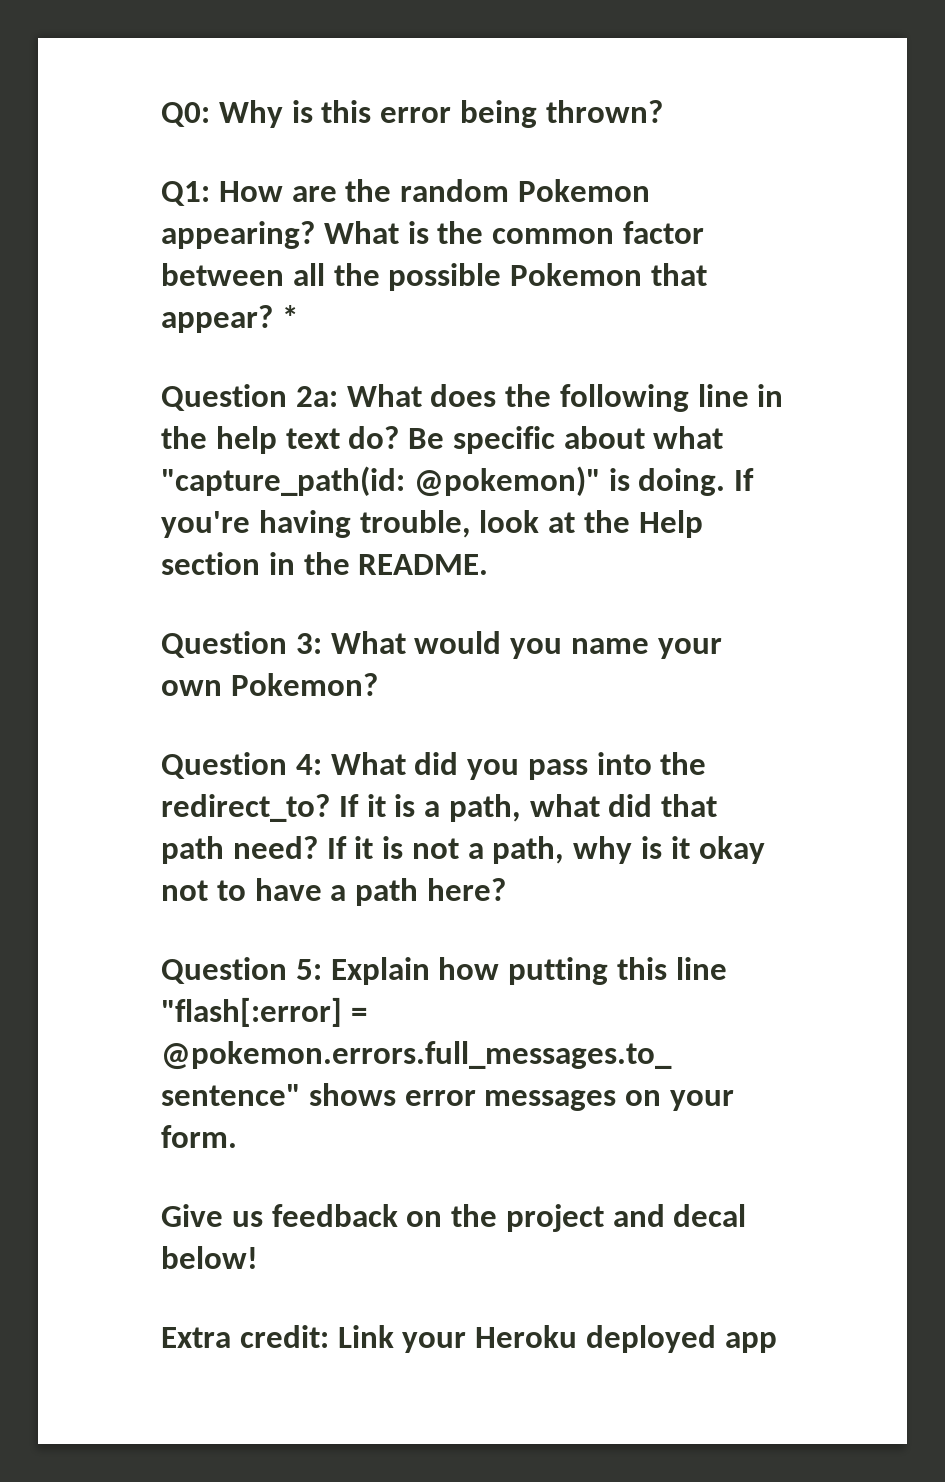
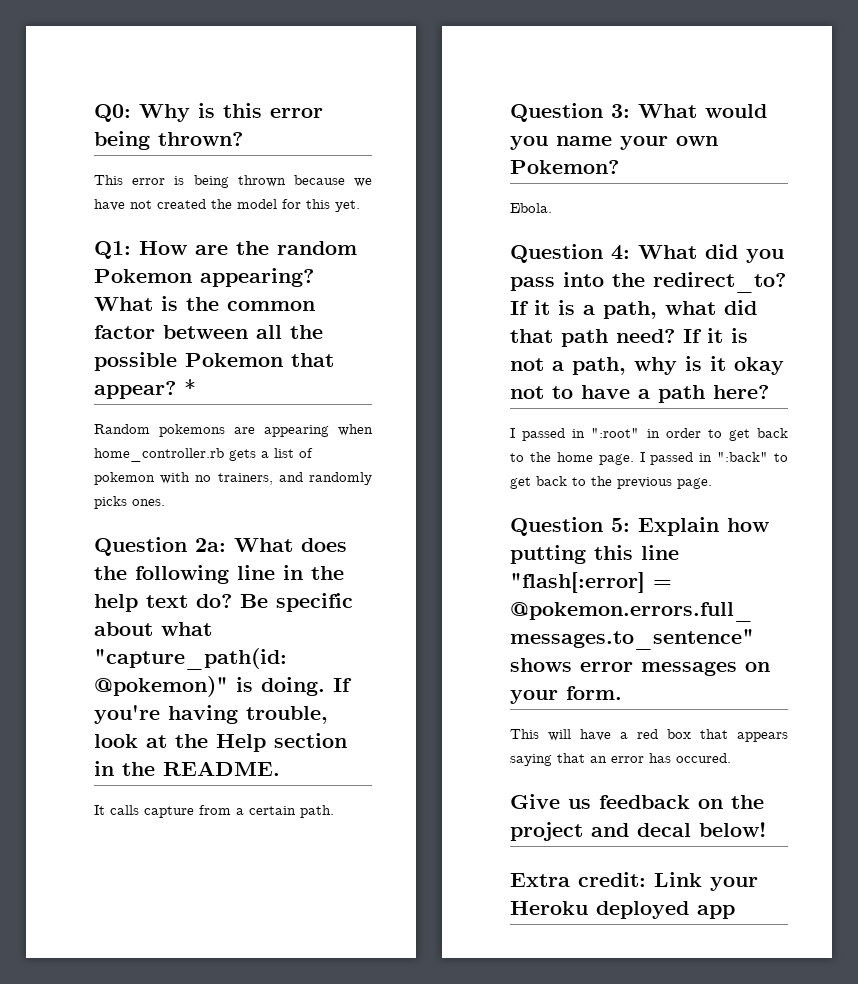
(663, 111) none -> [94,175,372,188] [94,199,360,212] // This error is being thrown because we have not created the model for this yet.
(298, 316) none -> [94,424,373,437] [94,448,313,462] [94,472,372,485] [94,496,165,509] // Random pokemons are appearing when home_controller.rb gets a list of pokemon with no trainers, and randomly picks ones.
(489, 564) none -> [94,805,334,818] // It calls capture from a certain path.
(378, 684) none -> [510,203,552,213] // Ebola.
(506, 889) none -> [510,428,788,441] [510,452,788,465] [510,476,712,489] // I passed in ":root" in order to get back to the home page. I passed in ":back" to get back to the previous page.
(237, 1136) none -> [510,729,788,742] [510,753,731,766] // This will have a red box that appears saying that an error has occured.

